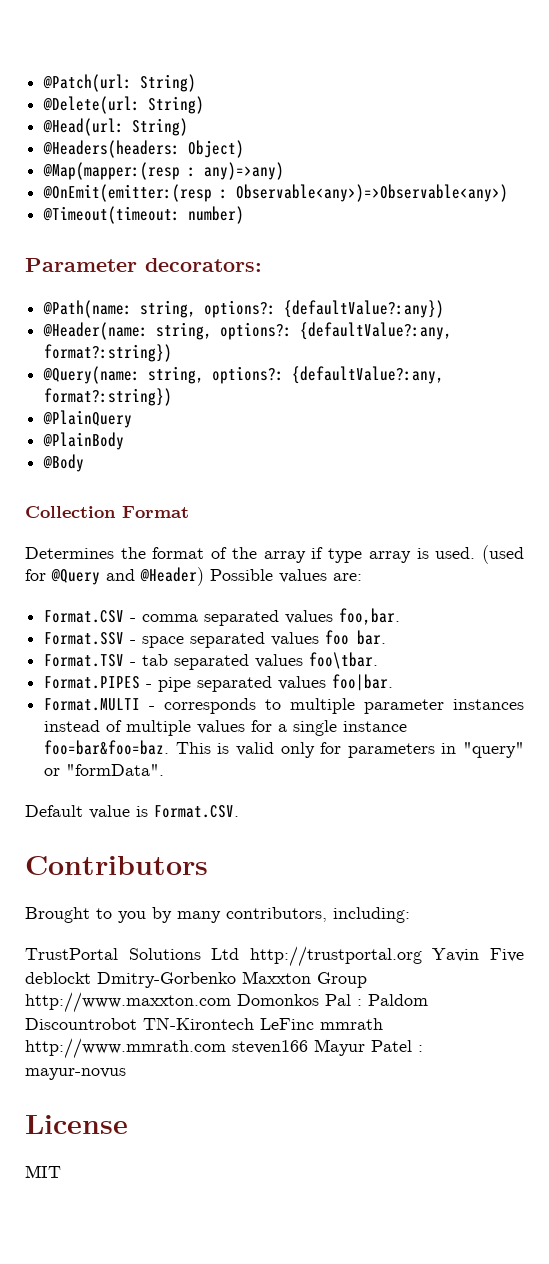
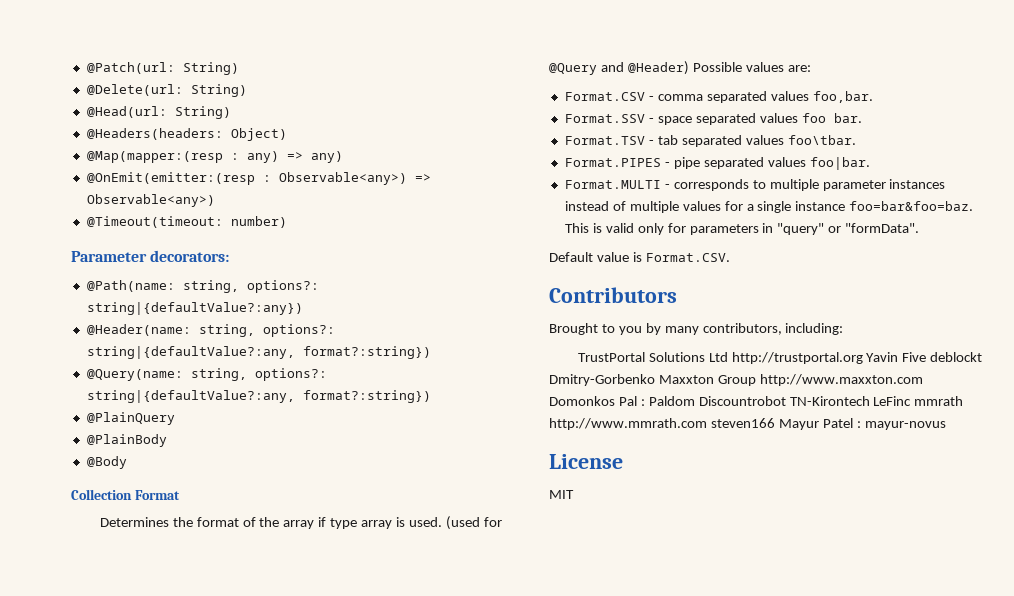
[204,162,285,180] any)=>any) -> [246,151,343,163] any) => any)
[236,184,509,202] Observable<any>)=>Observable<any>) -> [278,172,431,185] [86,194,215,207] Observable<any>) => Observable<any>)
[284,300,445,318] {defaultValue?:any}) -> [86,302,303,315] string|{defaultValue?:any})
[300,322,453,340] {defaultValue?:any, -> [86,346,295,359] string|{defaultValue?:any,
[292,366,445,384] {defaultValue?:any, -> [86,390,295,403] string|{defaultValue?:any,

